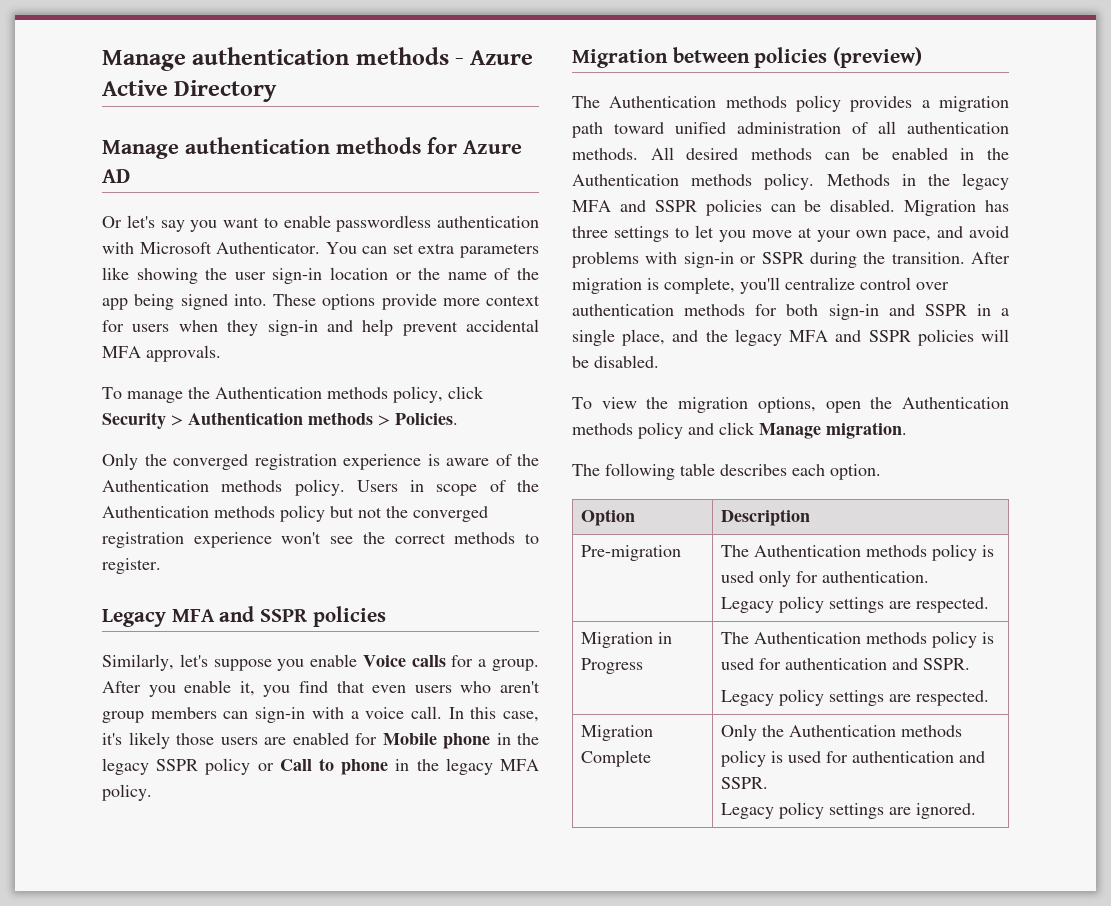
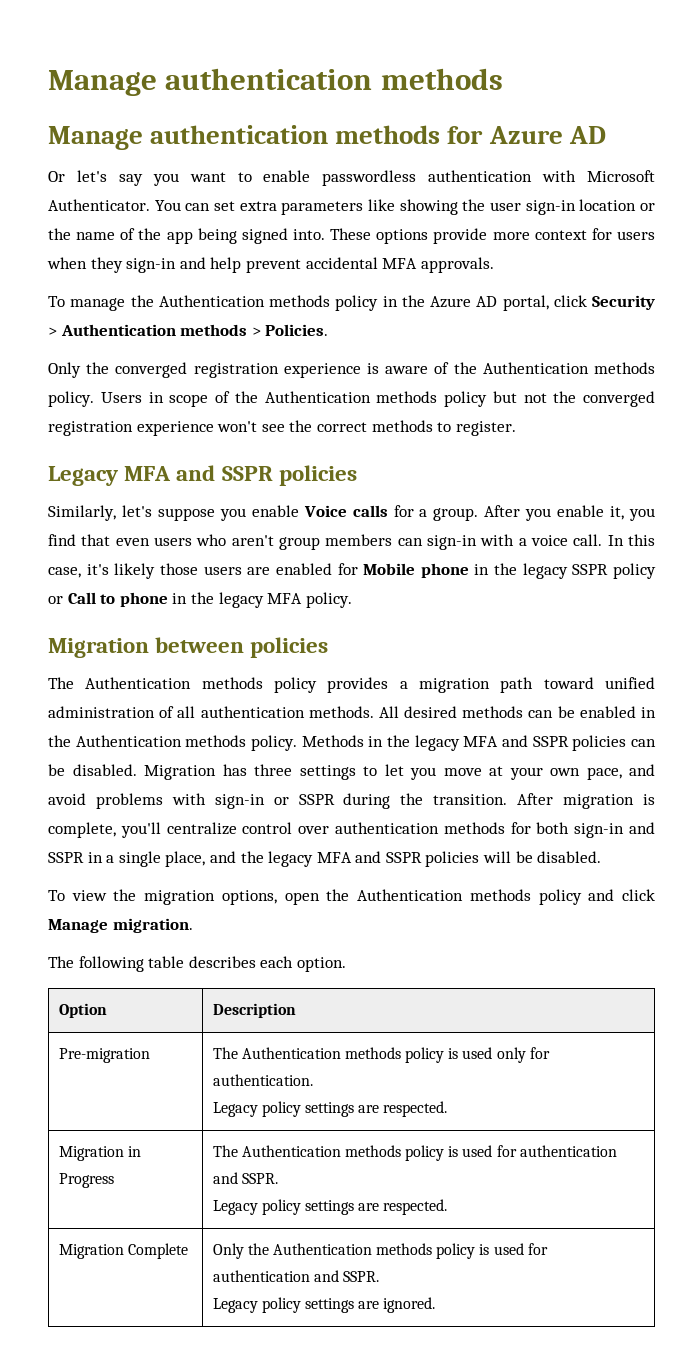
[102,47,534,71] [102,80,278,102] Manage authentication methods - Azure Active Directory -> [48,68,503,96] Manage authentication methods
[393,386,443,403] policy, -> [335,295,549,311] policy in the Azure AD portal,
[833,47,923,68] (preview) -> (329, 647) none

